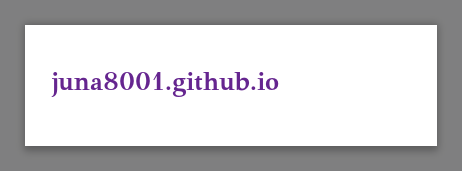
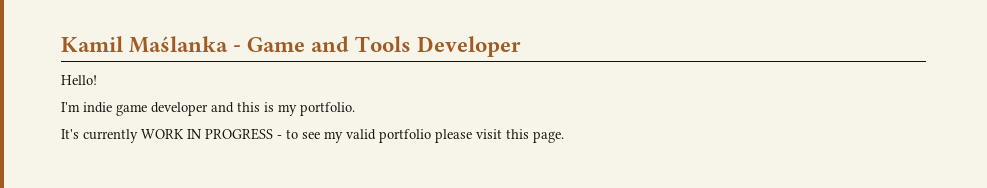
[51,72,279,97] juna8001.github.io -> [61,36,522,57] [61,75,97,85] [61,102,355,116] [61,128,564,143] Kamil Maślanka - Game and Tools Developer // Hello! // I'm indie game developer and this is my portfolio. // It's currently WORK IN PROGRESS - to see my valid portfolio please visit this page.

